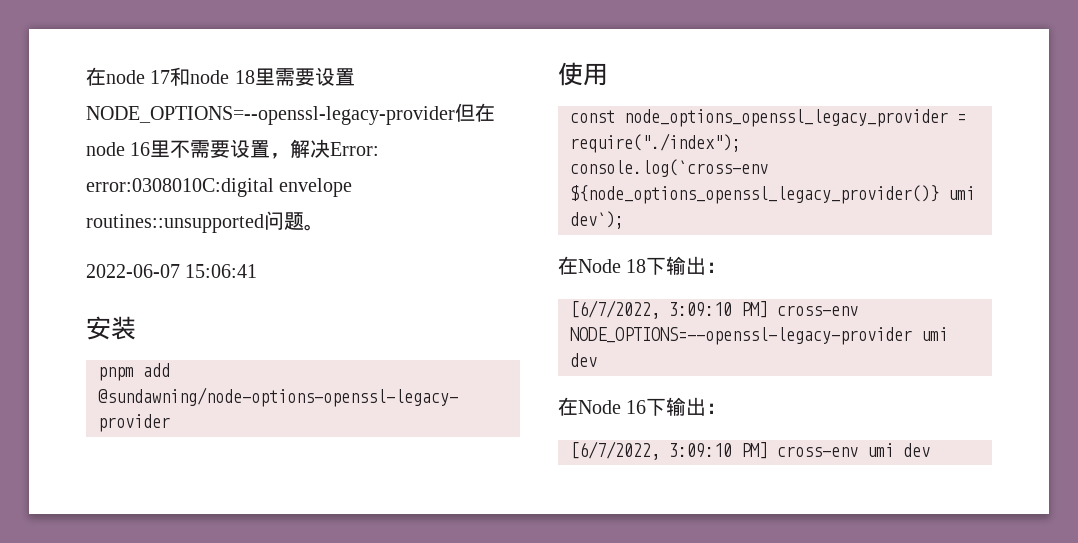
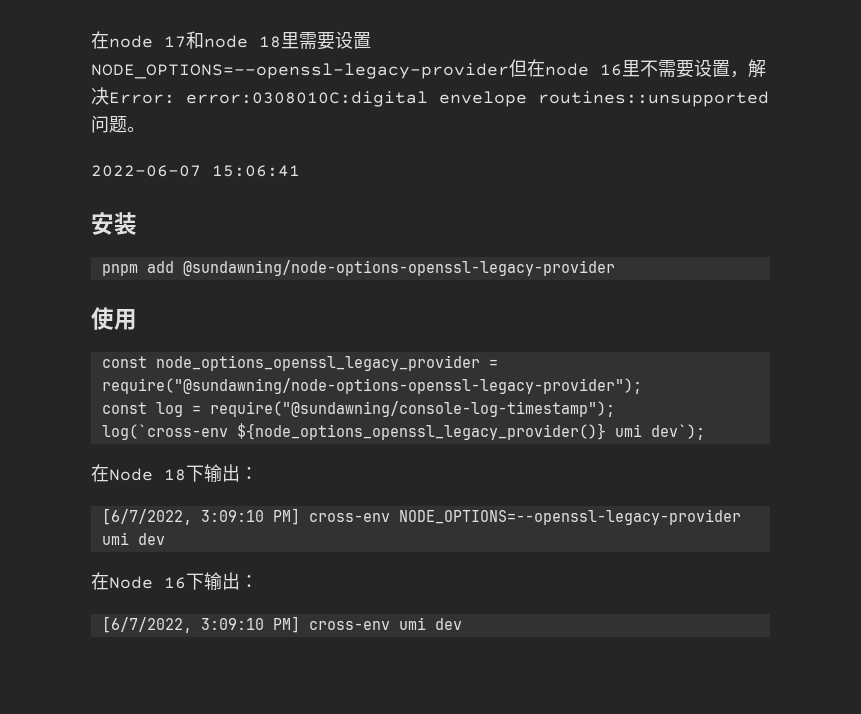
[570,133,741,153] [570,159,768,177] require("./index"); // console.log(`cross-env -> [101,378,642,394] [101,401,615,417] [101,424,228,440] require("@sundawning/node-options-openssl-legacy-provider"); // const log = require("@sundawning/console-log-timestamp"); // log(`cross-env

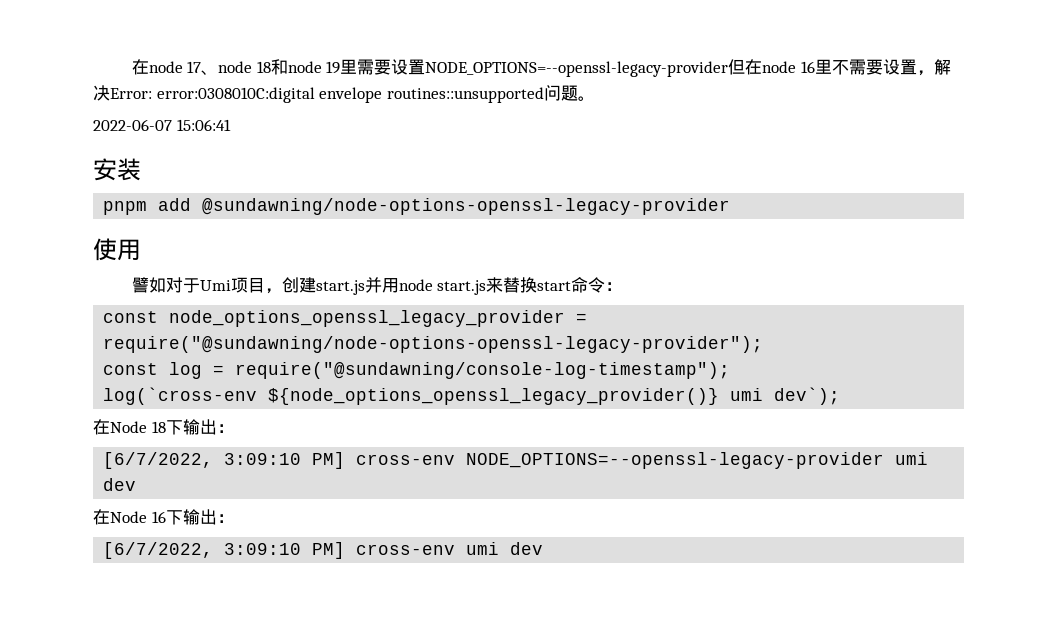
[186,31,281,49] 和node 18 -> [201,59,341,75] 、node 18和node 19
(137, 319) none -> [131,277,623,295] // 譬如对于Umi项目，创建start.js并用node start.js来替换start命令：

